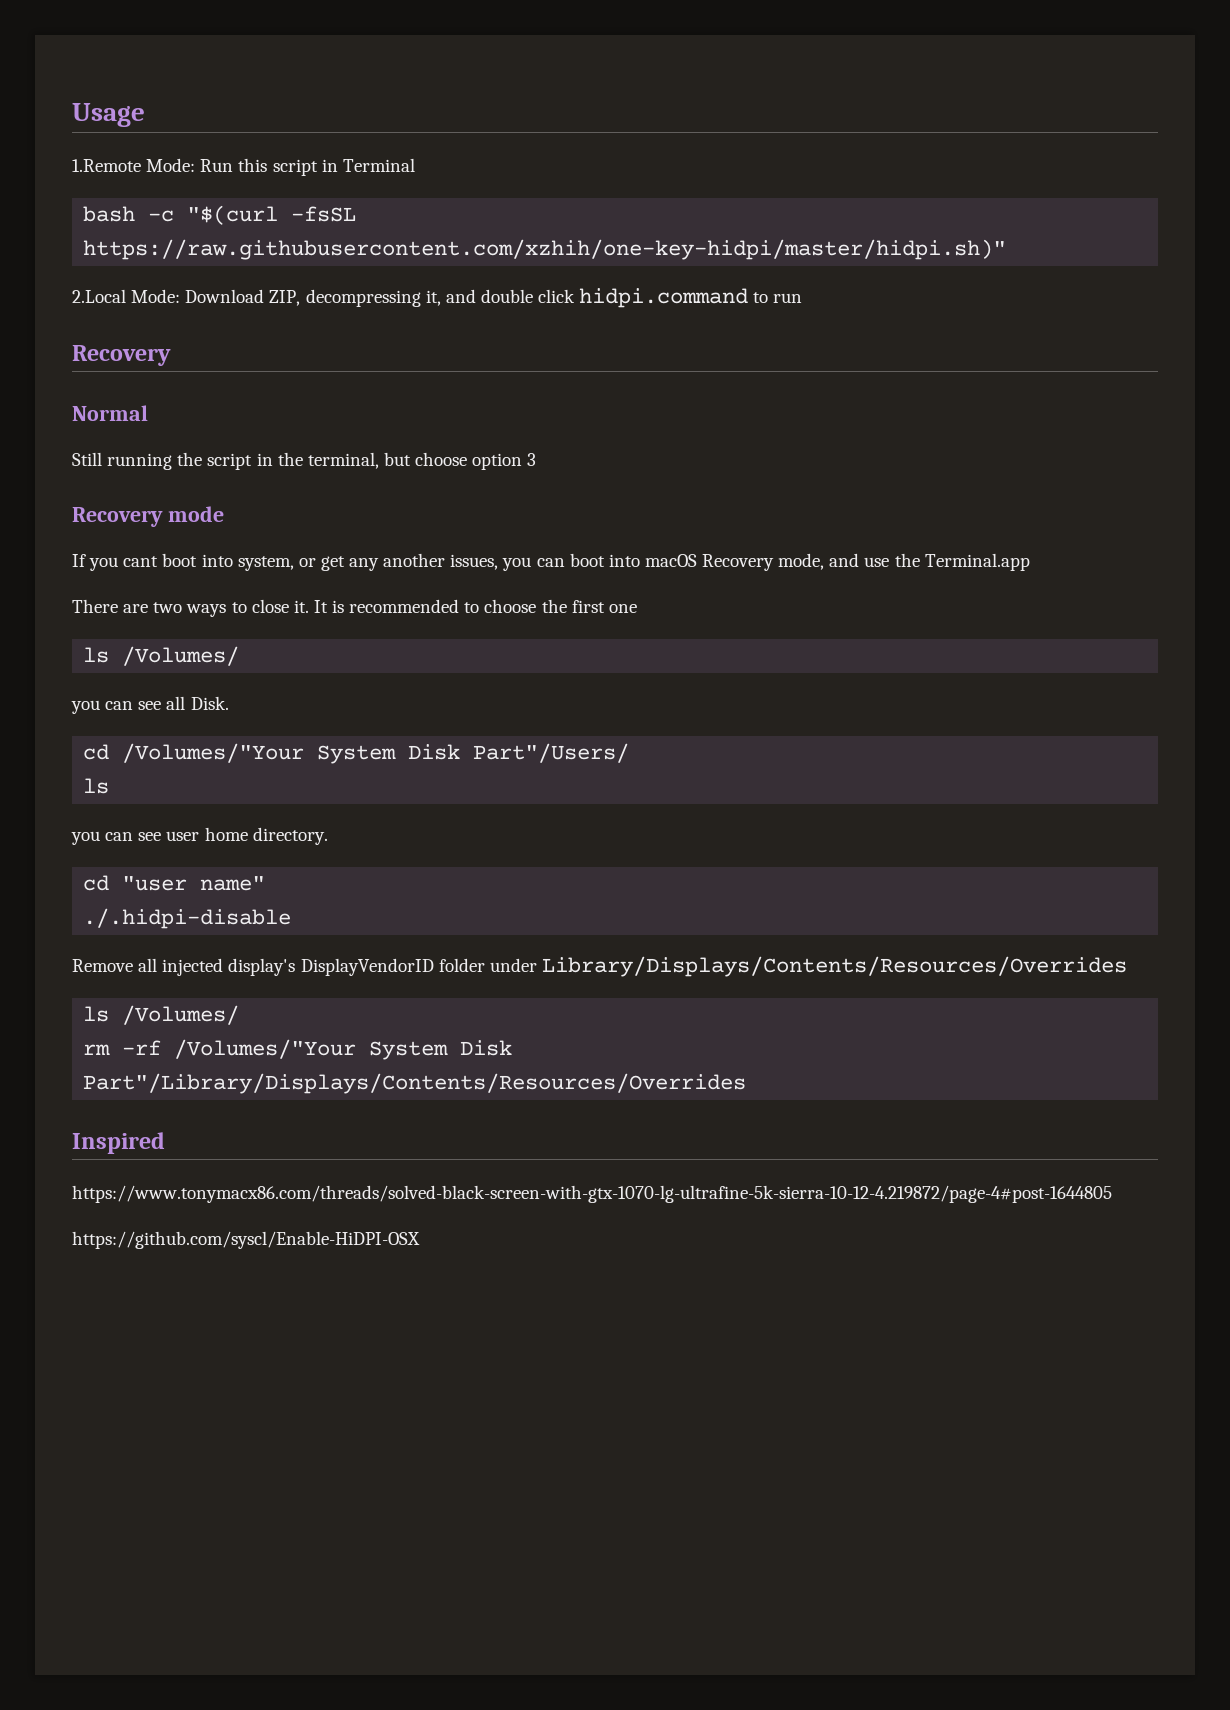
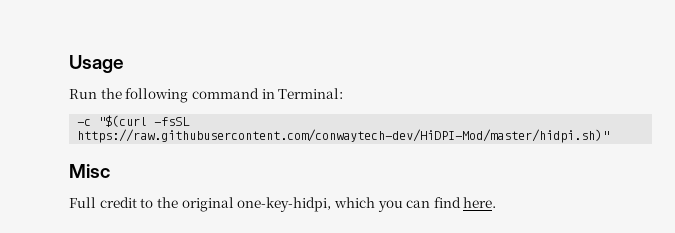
[72,158,415,176] [83,205,357,225] [83,239,1007,260] [72,288,803,308] [72,345,171,366] [72,405,148,421] [72,452,537,470] [72,506,224,527] [72,553,1030,571] [72,599,637,617] [83,646,240,666] [71,696,229,714] [83,743,630,764] [83,778,110,794] [71,827,328,845] [83,875,266,891] [83,908,292,929] [72,956,1127,977] [83,1005,240,1025] [83,1039,513,1060] [83,1073,747,1094] [72,1132,165,1154] [72,1185,1112,1203] [72,1231,420,1249] 1.Remote Mode: Run this script in Terminal // bash -c "$(curl -fsSL https://raw.githubusercontent.com/xzhih/one-key-hidpi/master/hidpi.sh)" // 2.Local Mode: Download ZIP, decompressing it, and double click hidpi.command to run // Recovery // Normal // Still running the script in the terminal, but choose option 3 // Recovery mode // If you cant boot into system, or get any another issues, you can boot into macOS Recovery mode, and use the Terminal.app // There are two ways to close it. It is recommended to choose the first one // ls /Volumes/ // you can see all Disk. // cd /Volumes/"Your System Disk Part"/Users/ // ls // you can see user home directory. // cd "user name" // ./.hidpi-disable // Remove all injected display's DisplayVendorID folder under Library/Displays/Contents/Resources/Overrides // ls /Volumes/ // rm -rf /Volumes/"Your System Disk Part"/Library/Displays/Contents/Resources/Overrides // Inspired // https://www.tonymacx86.com/threads/solved-black-screen-with-gtx-1070-lg-ultrafine-5k-sierra-10-12-4.219872/page-4#post-1644805 // https://github.com/syscl/Enable-HiDPI-OSX -> [69,88,344,103] [77,115,191,127] [77,129,610,143] [69,164,110,178] [69,197,497,212] Run the following command in Terminal: // -c "$(curl -fsSL https://raw.githubusercontent.com/conwaytech-dev/HiDPI-Mod/master/hidpi.sh)" // Misc // Full credit to the original one-key-hidpi, which you can find here.

